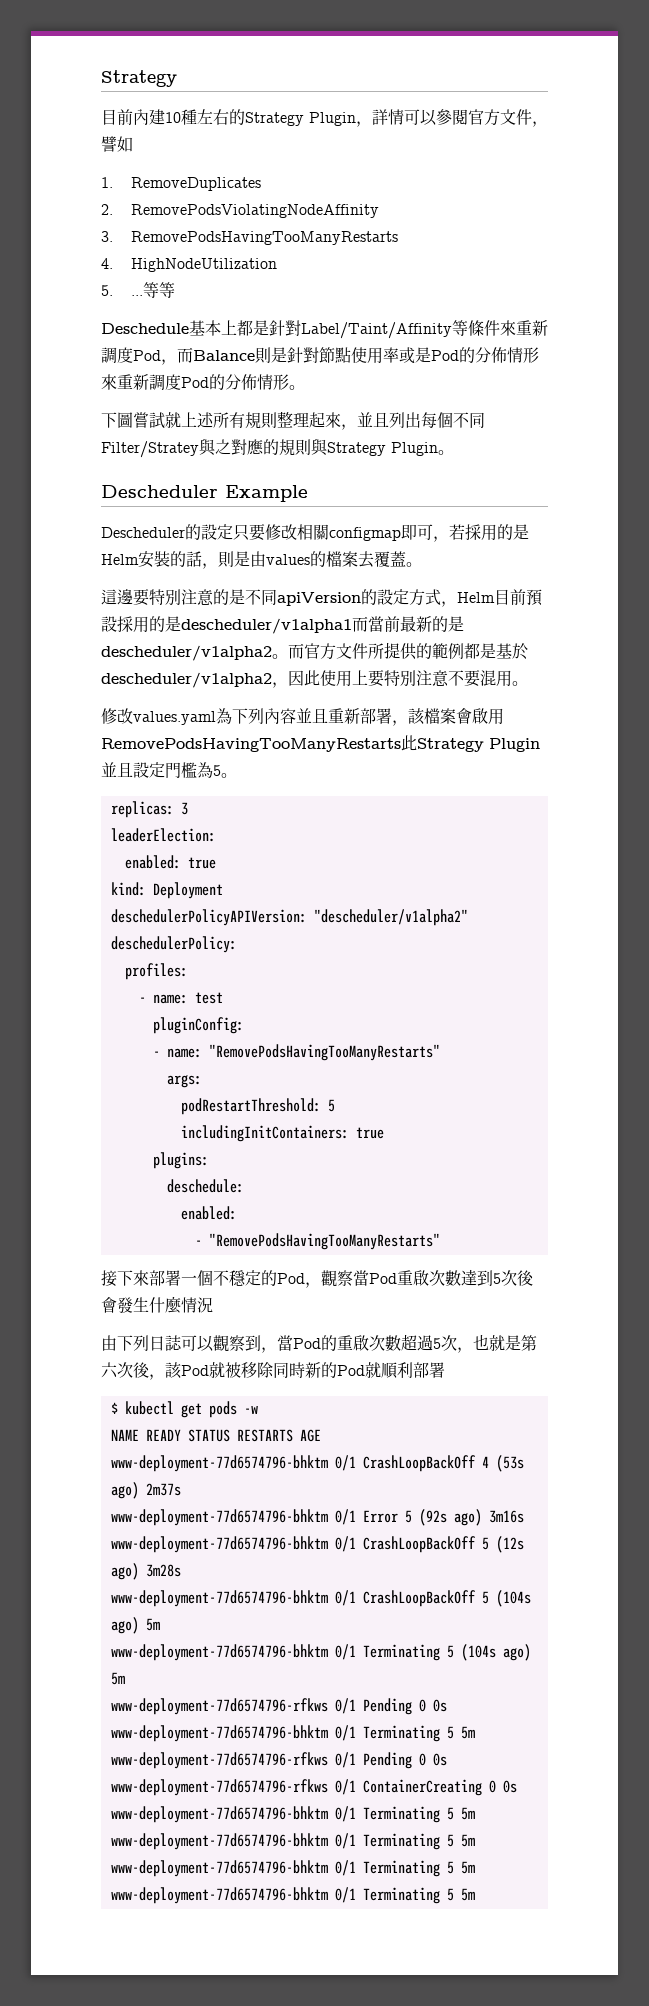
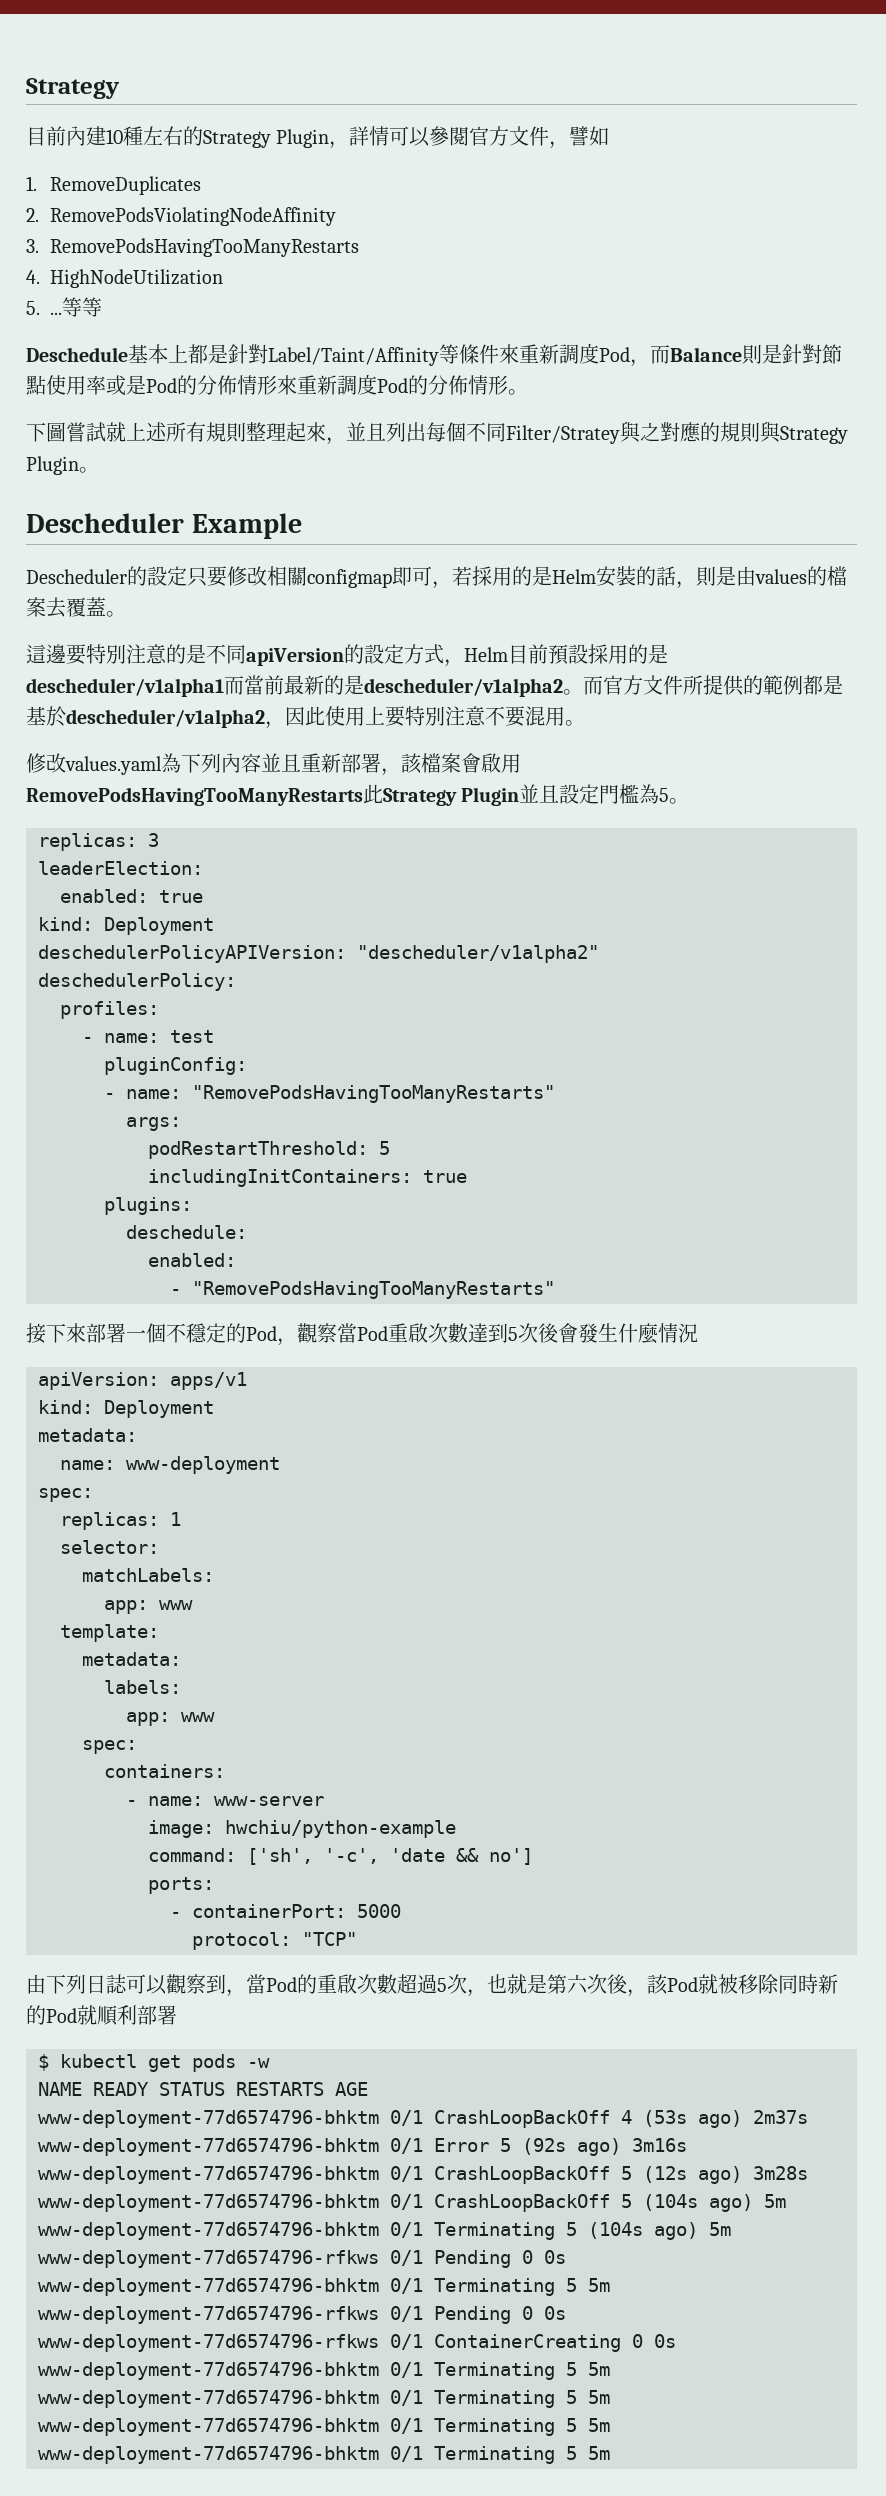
(213, 1305) none -> [38,1372,247,1390] [38,1400,214,1418] [38,1428,137,1442] [60,1456,280,1474] [38,1488,93,1502] [60,1512,181,1530] [60,1540,159,1554] [82,1568,214,1582] [104,1600,193,1614] [60,1624,159,1642] [82,1652,181,1666] [104,1680,181,1694] [126,1712,215,1726] [82,1740,137,1754] [104,1764,225,1778] [126,1796,324,1806] [148,1820,456,1838] [148,1848,533,1865] [148,1877,214,1894] [170,1904,401,1918] [192,1932,357,1950] // apiVersion: apps/v1 // kind: Deployment // metadata: // name: www-deployment // spec: // replicas: 1 // selector: // matchLabels: // app: www // template: // metadata: // labels: // app: www // spec: // containers: // - name: www-server // image: hwchiu/python-example // command: ['sh', '-c', 'date && no'] // ports: // - containerPort: 5000 // protocol: "TCP"

